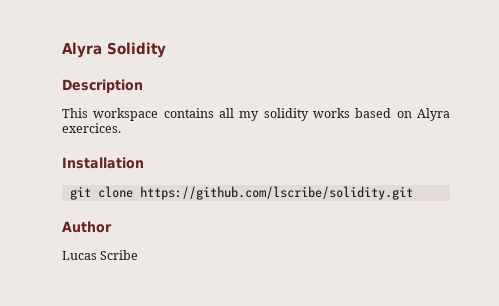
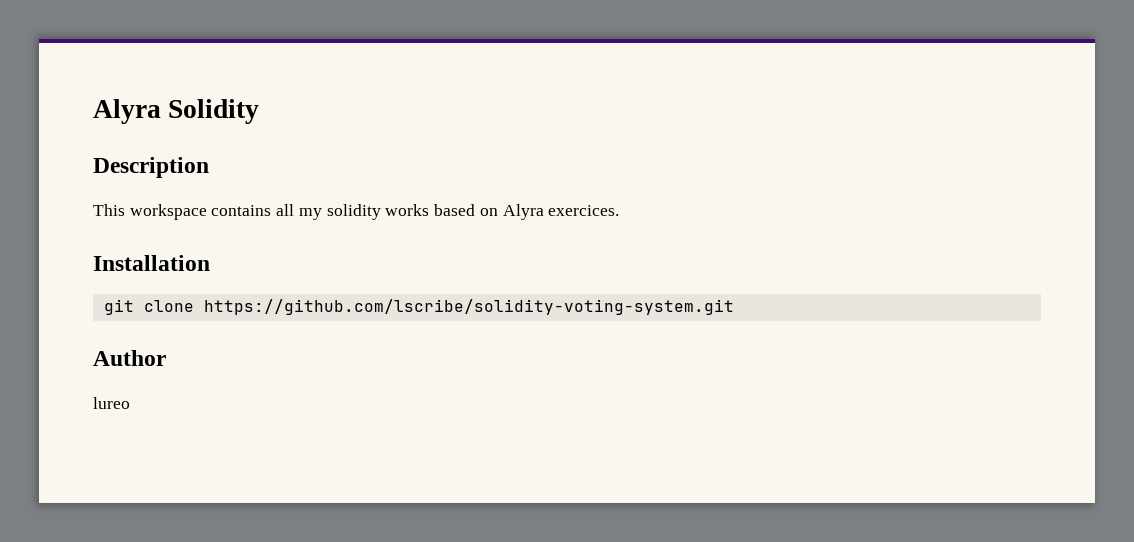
[139,186,413,200] https://github.com/lscribe/solidity.git -> [203,299,734,315] https://github.com/lscribe/solidity-voting-system.git
[62,250,139,260] Lucas Scribe -> [93,397,130,409] lureo

